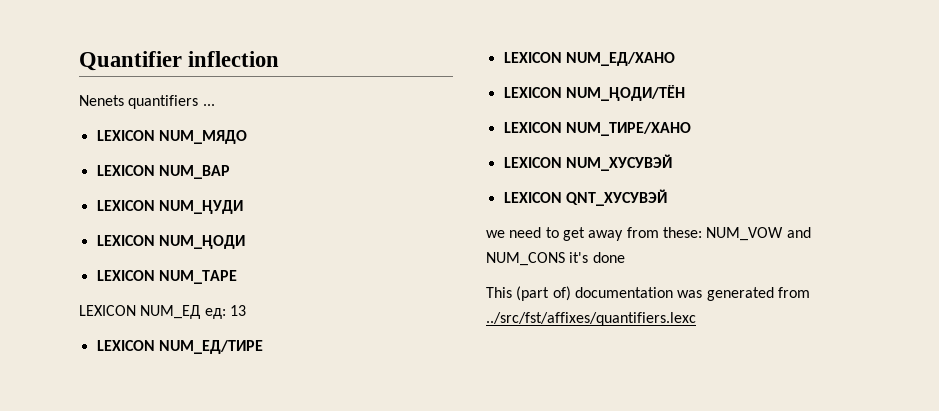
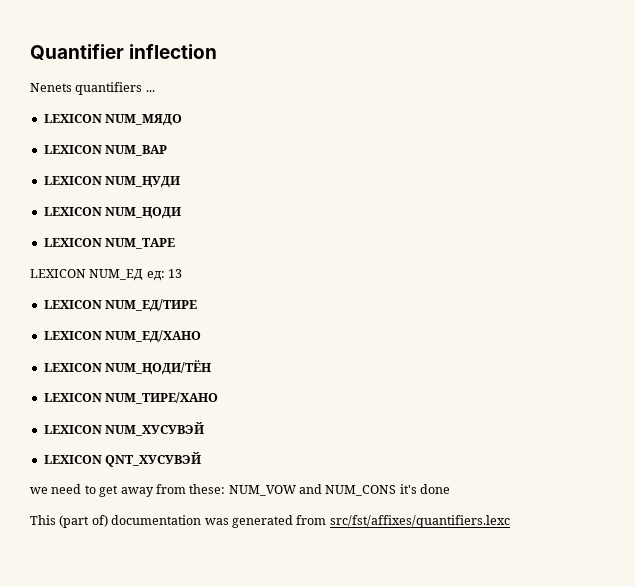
[486,312,696,326] ../src/fst/affixes/quantifiers.lexc -> [329,515,510,528] src/fst/affixes/quantifiers.lexc

